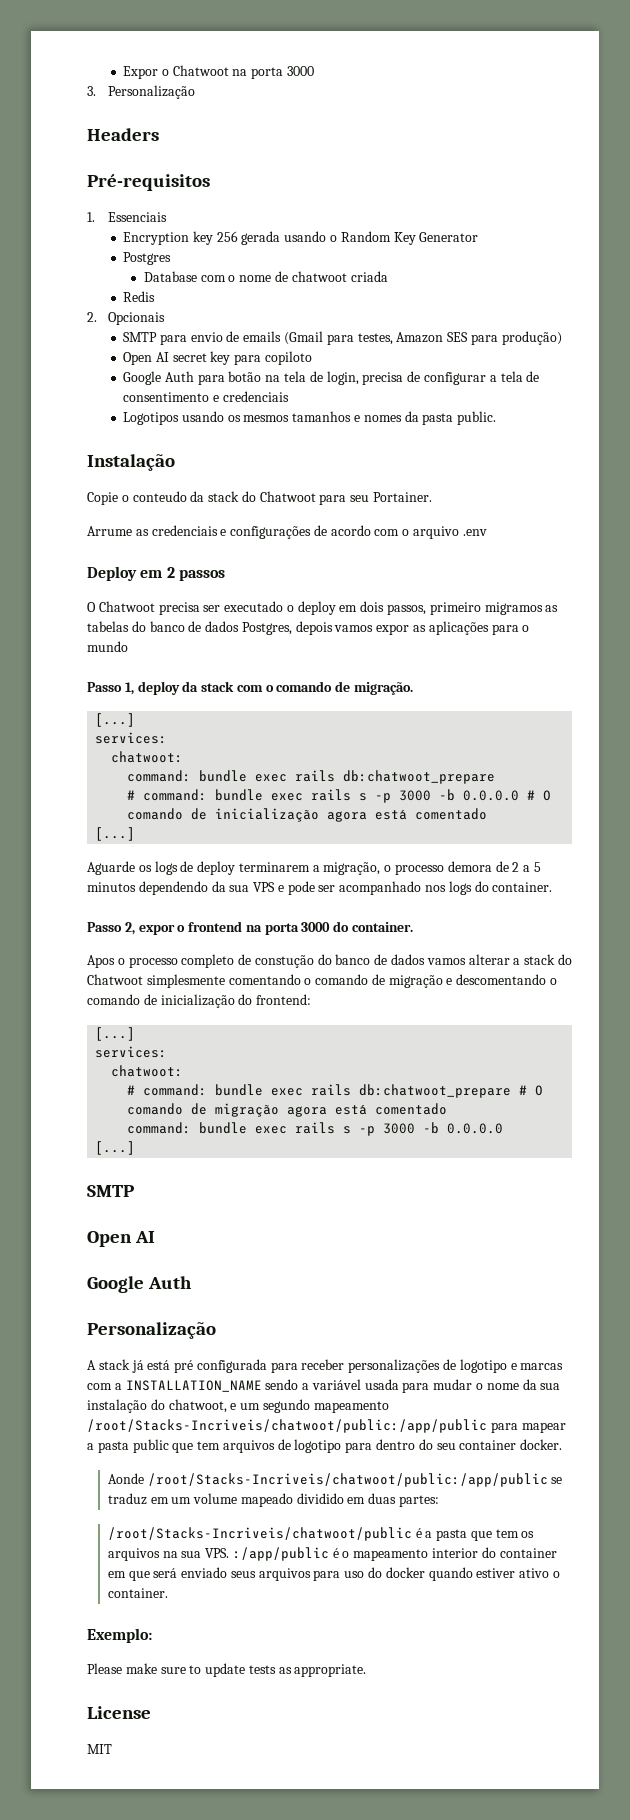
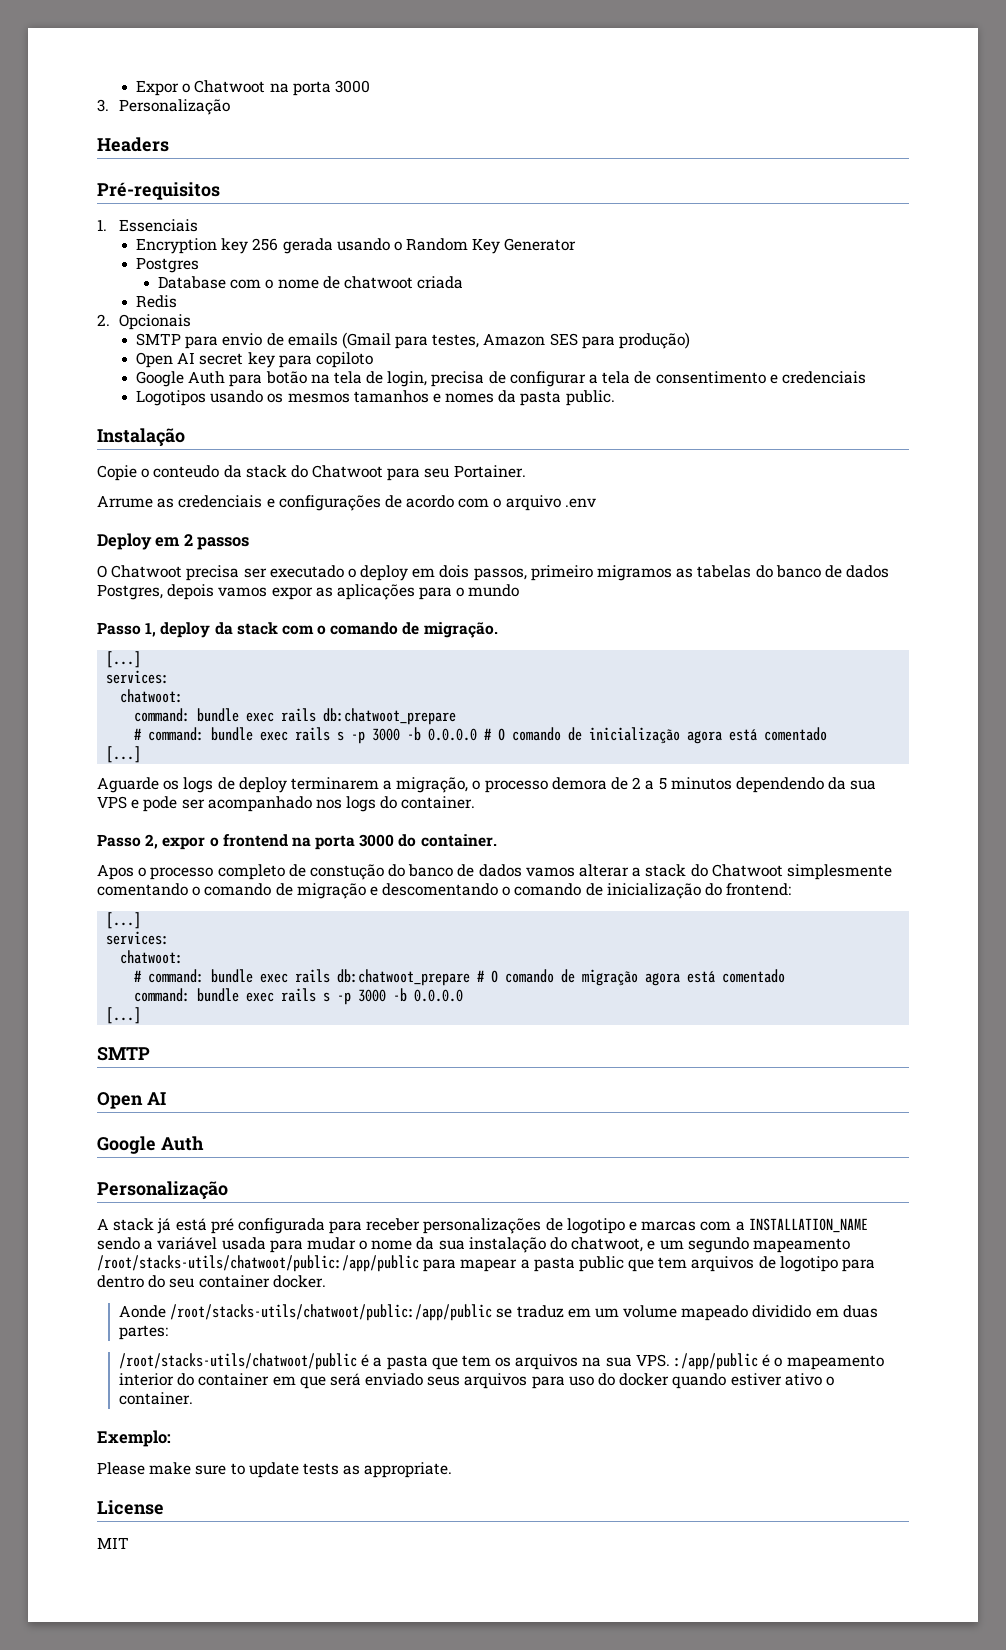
[87,1419,487,1433] /root/Stacks-Incriveis/chatwoot/public:/app/public -> [97,1255,419,1272] /root/stacks-utils/chatwoot/public:/app/public
[147,1473,548,1487] /root/Stacks-Incriveis/chatwoot/public:/app/public -> [170,1304,493,1321] /root/stacks-utils/chatwoot/public:/app/public
[107,1527,412,1541] /root/Stacks-Incriveis/chatwoot/public -> [118,1353,357,1370] /root/stacks-utils/chatwoot/public

